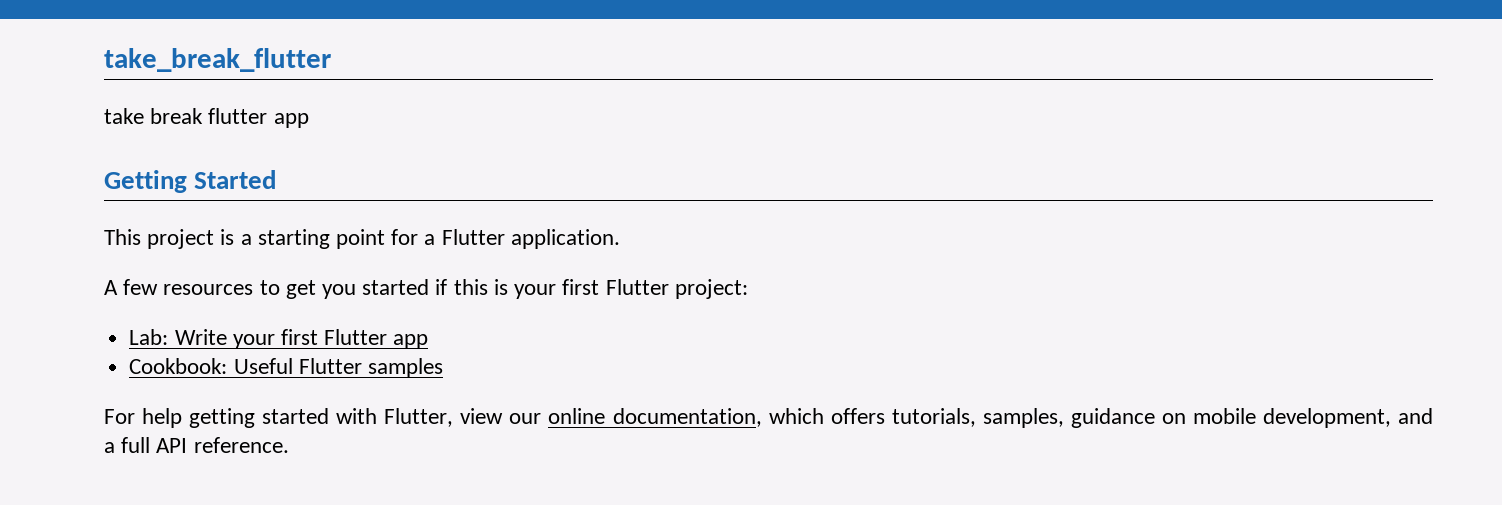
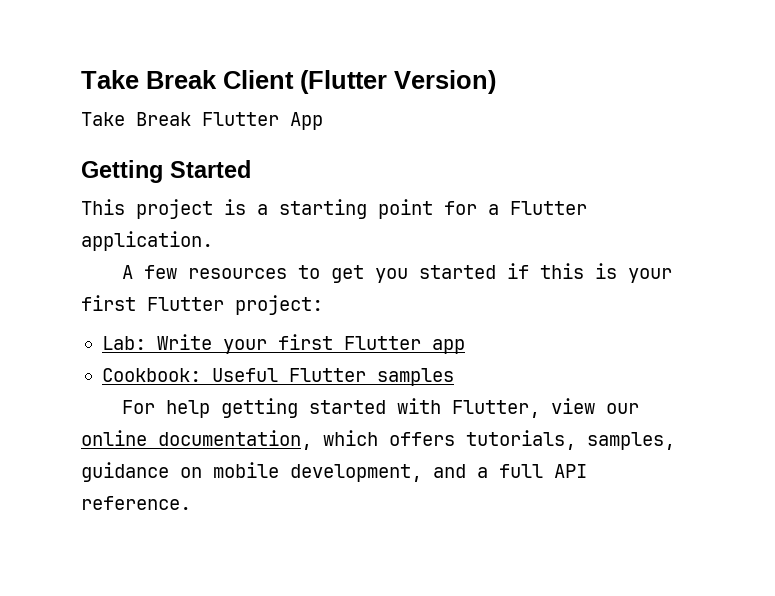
[104,48,331,72] [104,108,309,128] take_break_flutter // take break flutter app -> [81,70,496,94] [81,112,323,130] Take Break Client (Flutter Version) // Take Break Flutter App

